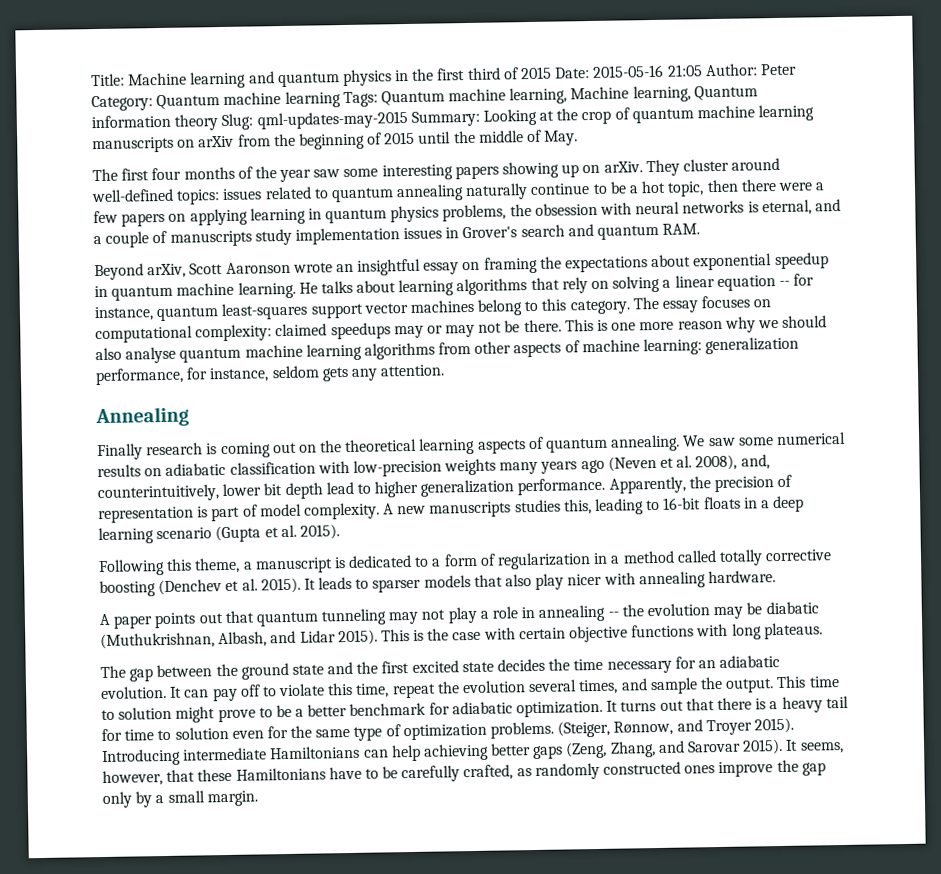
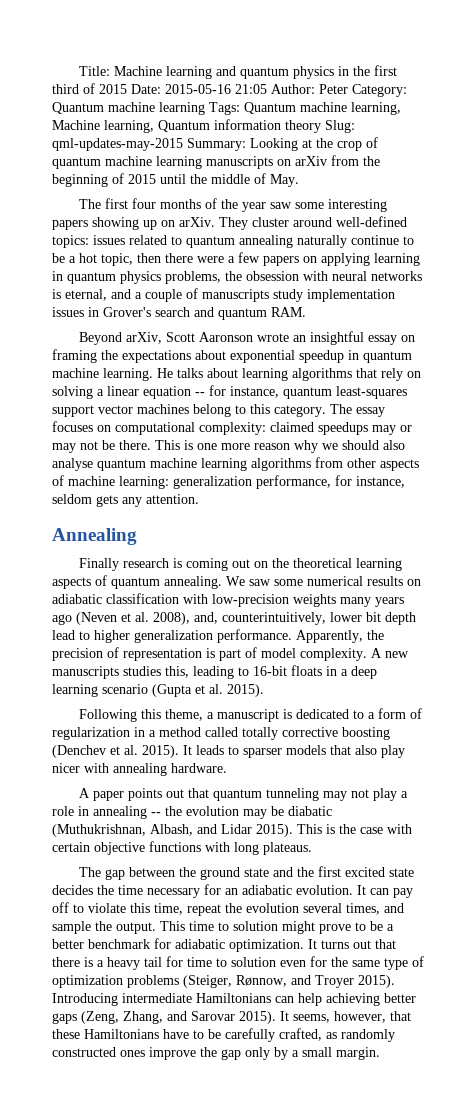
[490,721,555,739] problems. -> [127,975,179,988] problems

